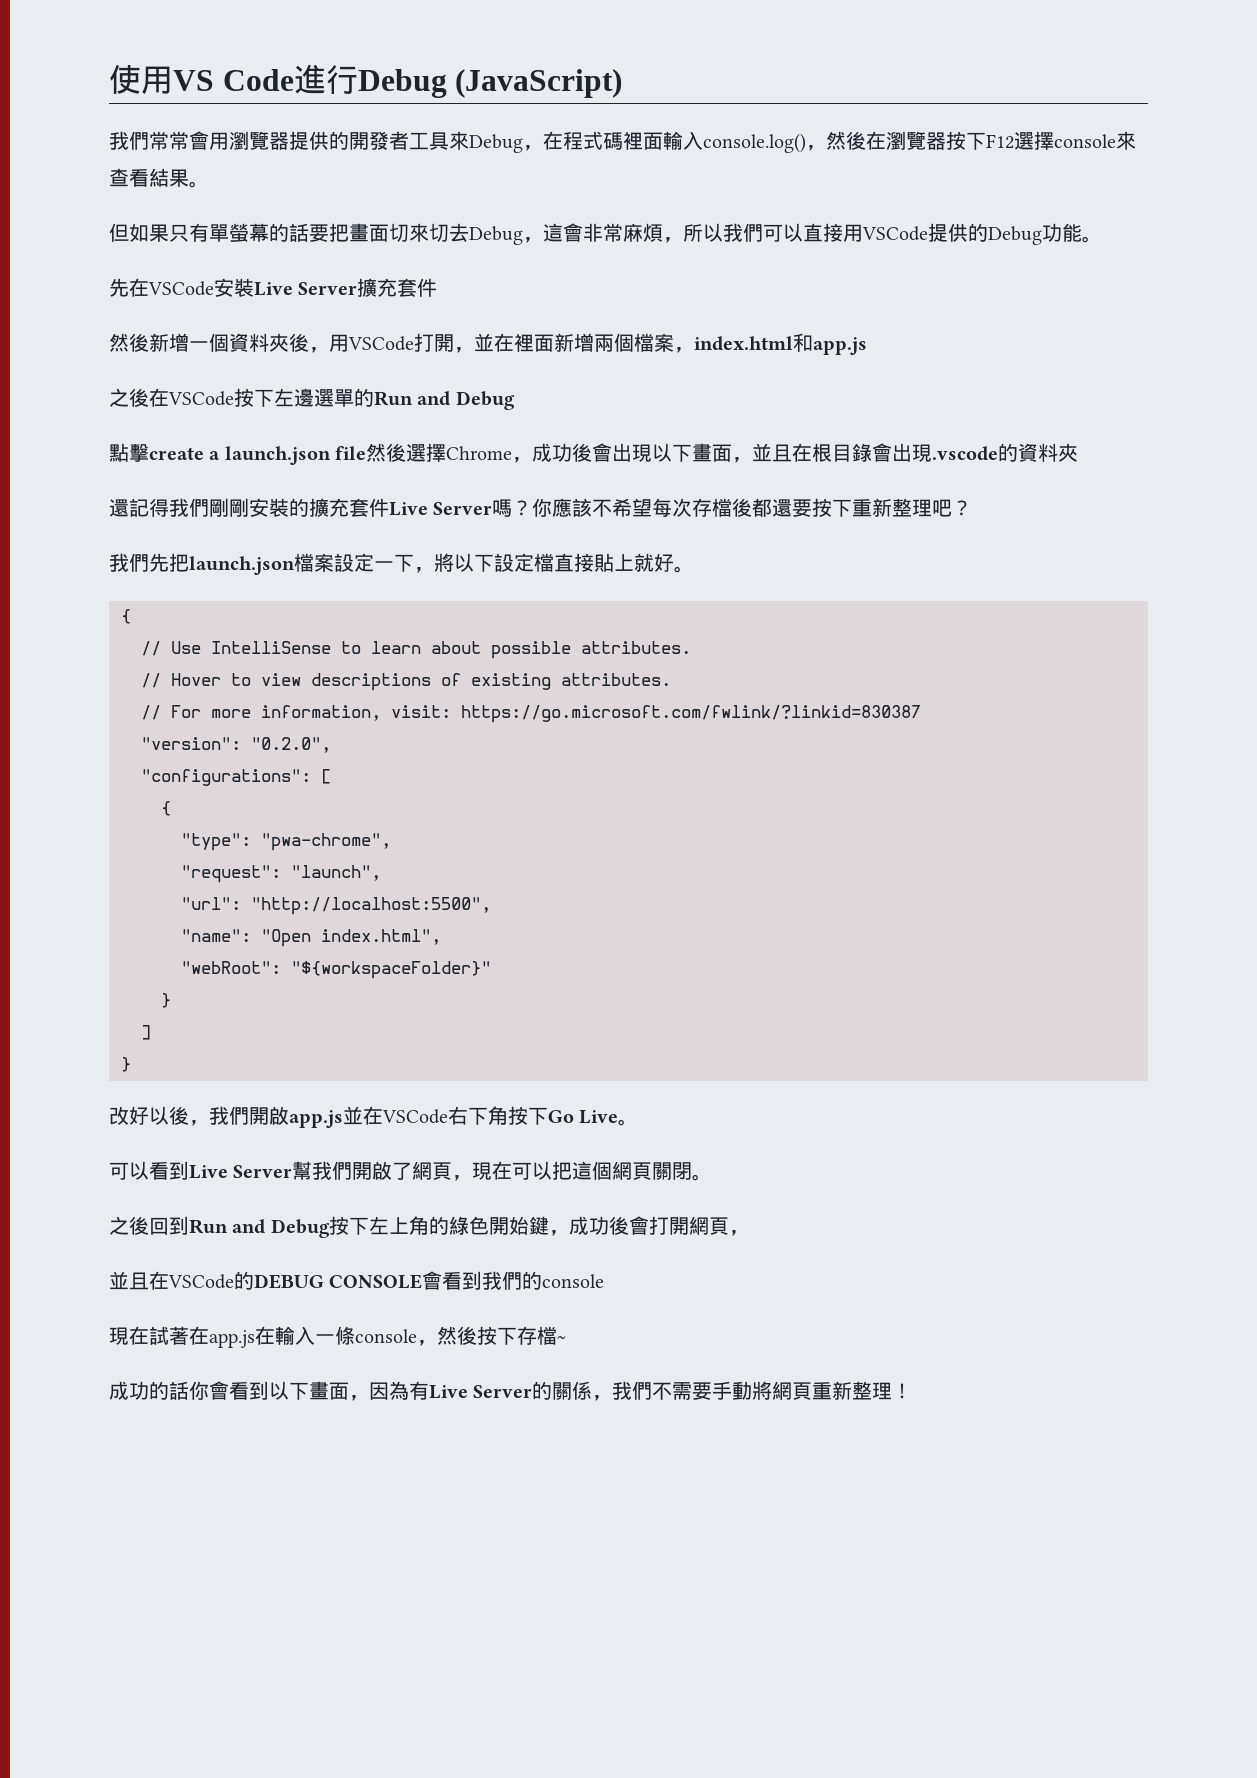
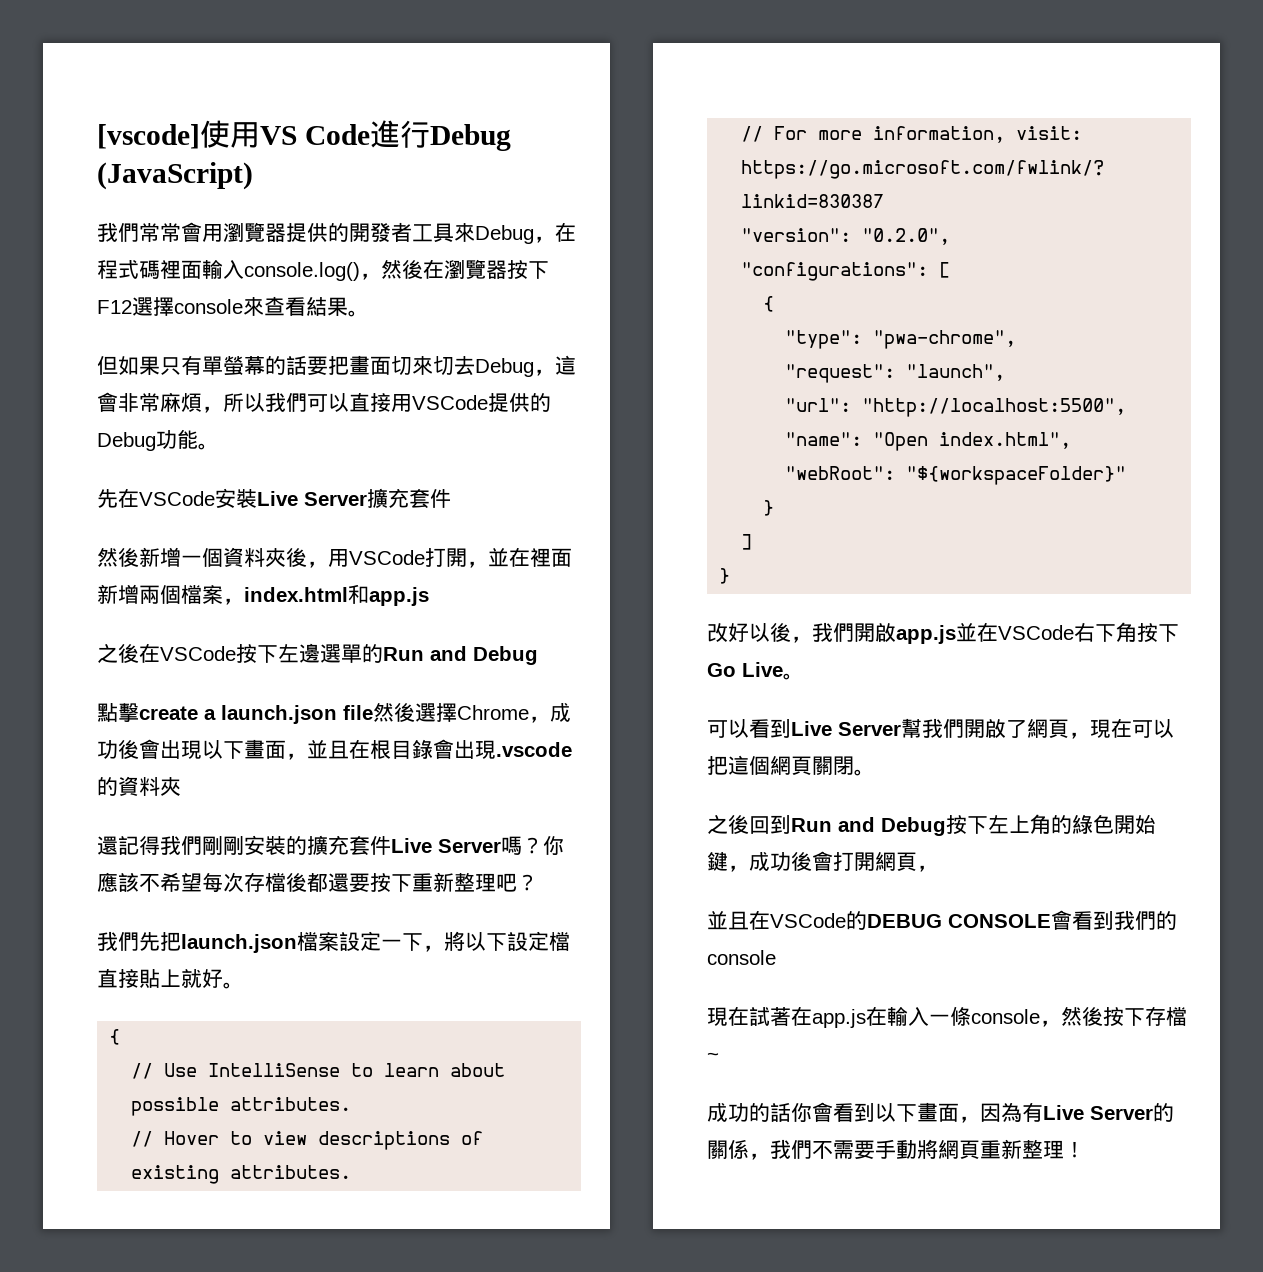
(109, 79) none -> [97,124,200,149] [vscode]

